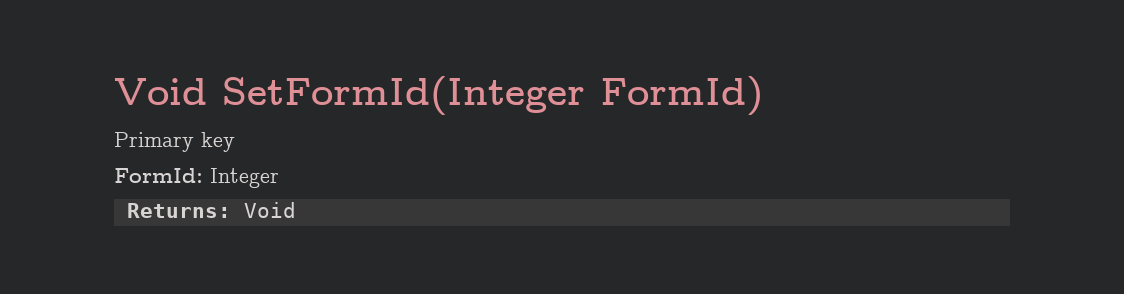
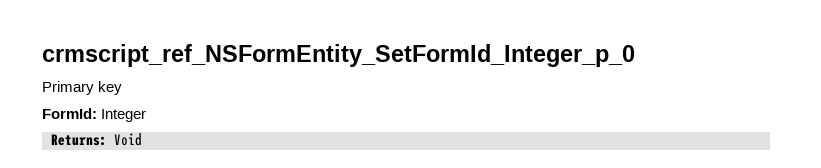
[114,76,763,116] Void SetFormId(Integer FormId) -> [42,44,635,67] crmscript_ref_NSFormEntity_SetFormId_Integer_p_0

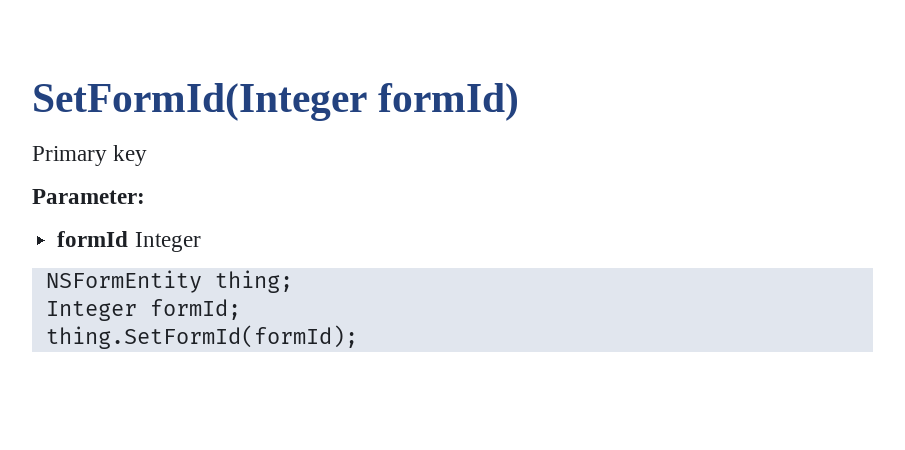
[42,44,635,67] crmscript_ref_NSFormEntity_SetFormId_Integer_p_0 -> [32,83,520,121] SetFormId(Integer formId)
[42,108,97,119] FormId: -> [32,189,145,204] [57,231,129,247] Parameter: // formId
[51,133,142,146] Returns: Void -> [45,270,293,293] [45,299,241,321] [45,325,358,349] NSFormEntity thing; // Integer formId; // thing.SetFormId(formId);

